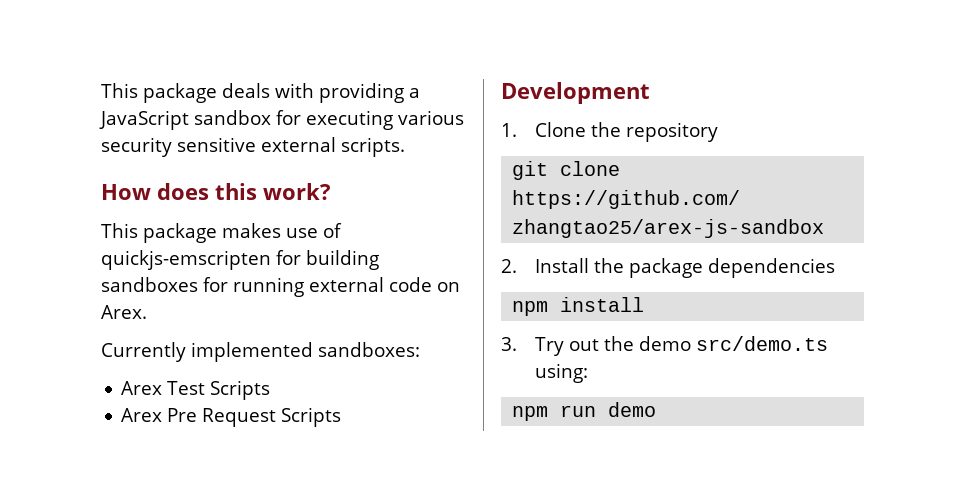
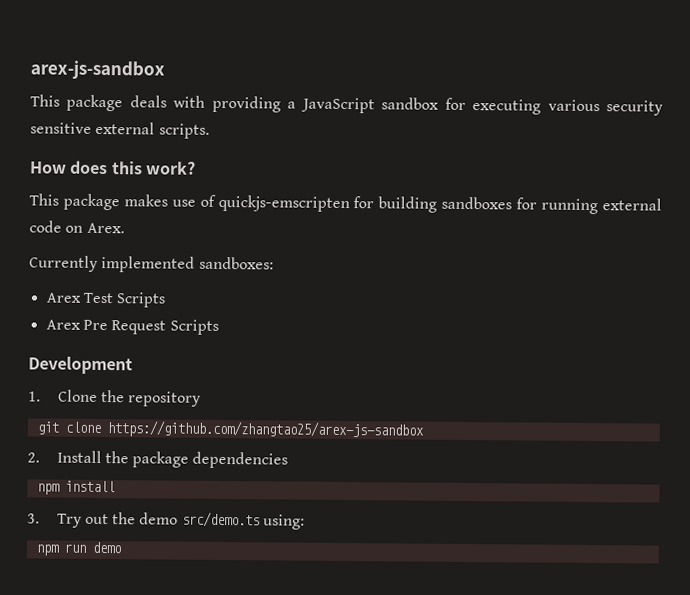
(101, 90) none -> [30,60,165,80] arex-js-sandbox //

